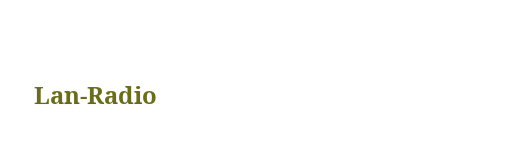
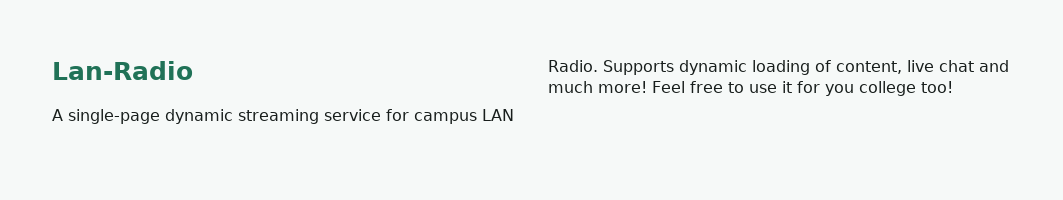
(158, 95) none -> [52,109,514,124] [548,60,1009,75] [548,81,953,96] // A single-page dynamic streaming service for campus LAN Radio. Supports dynamic loading of content, live chat and much more! Feel free to use it for you college too!

